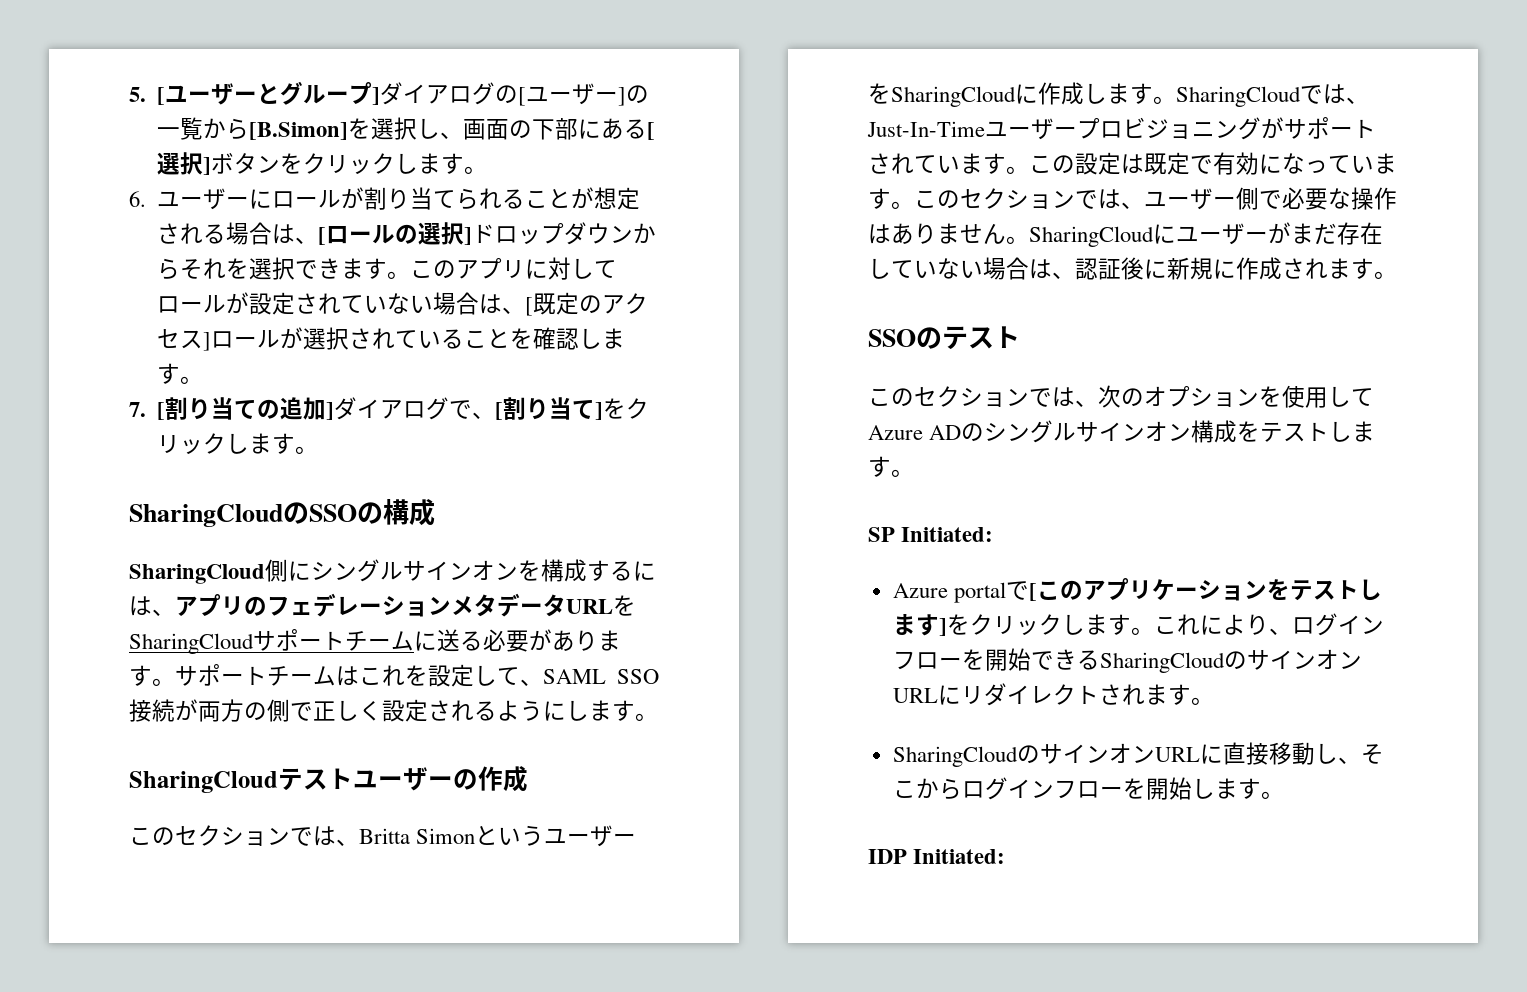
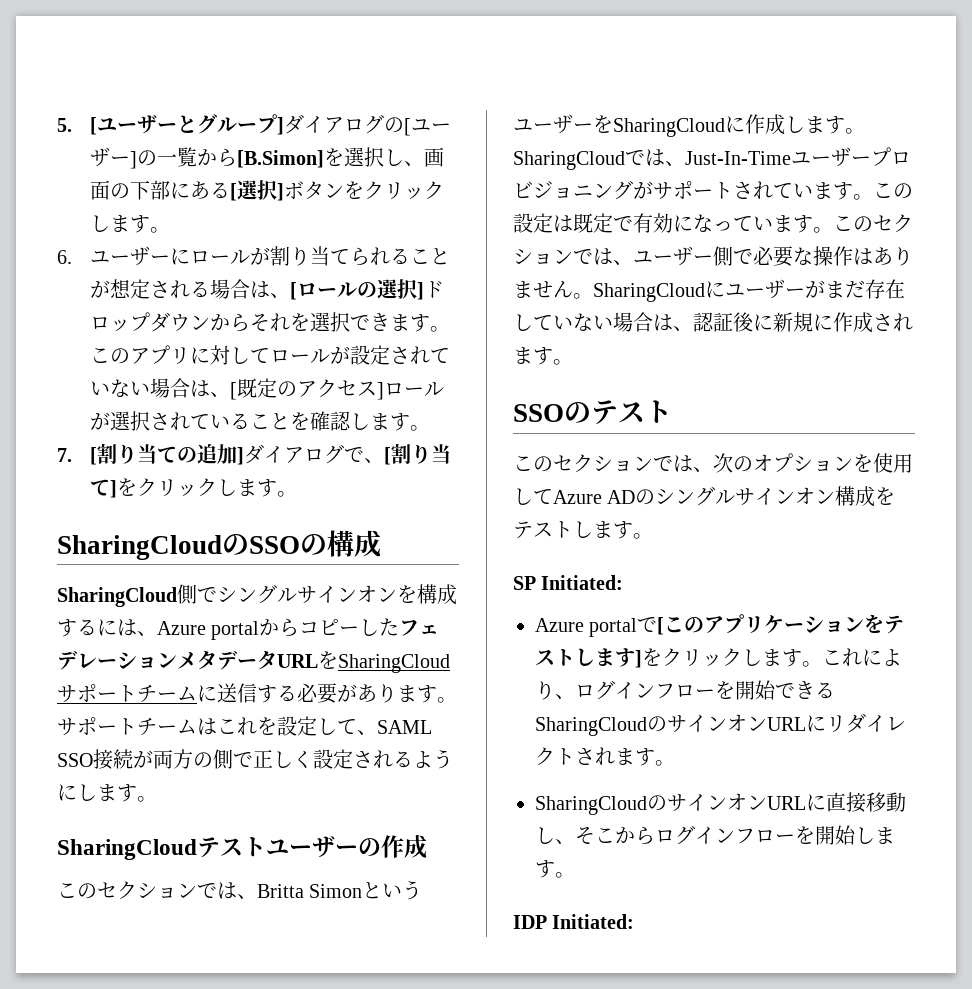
[288,561,311,581] に -> [197,587,217,602] で
[175,594,267,616] アプリの -> [157,618,400,640] Azure portalからコピーした
(460, 640) none -> [237,683,277,703] 信す

